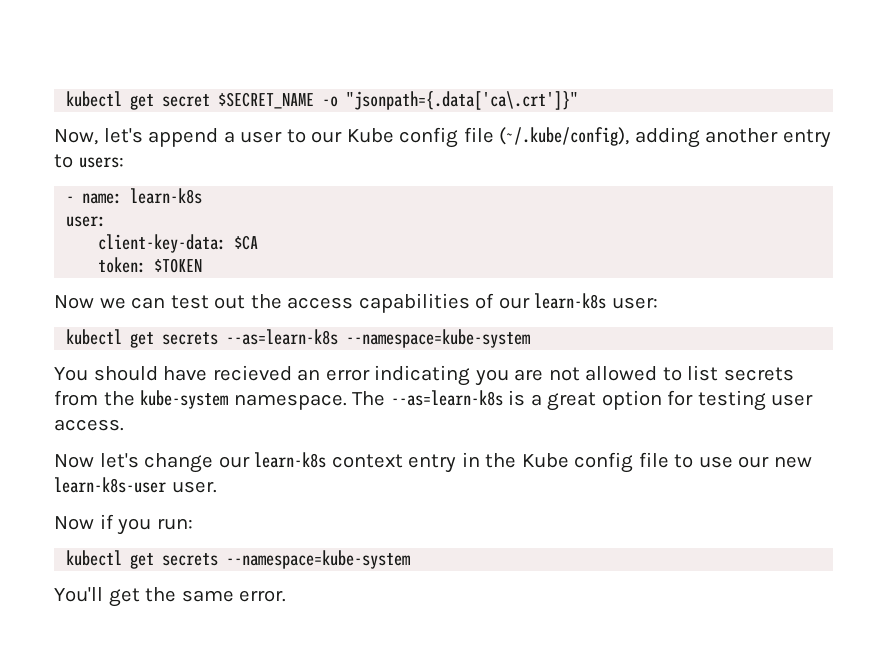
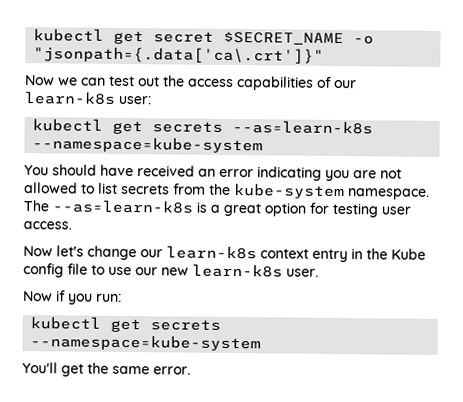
[54,127,831,148] [54,154,124,168] [66,188,203,204] [66,216,107,227] [98,234,259,253] [98,257,203,273] // Now, let's append a user to our Kube config file (~/.kube/config), adding another entry to users: // - name: learn-k8s // user: // client-key-data: $CA // token: $TOKEN -> (325, 55) none
[212,365,292,381] recieved -> [137,165,195,177] received
[54,477,166,493] learn-k8s-user -> [192,263,283,278] learn-k8s

